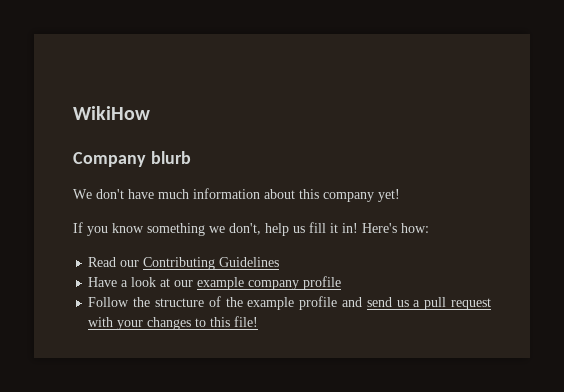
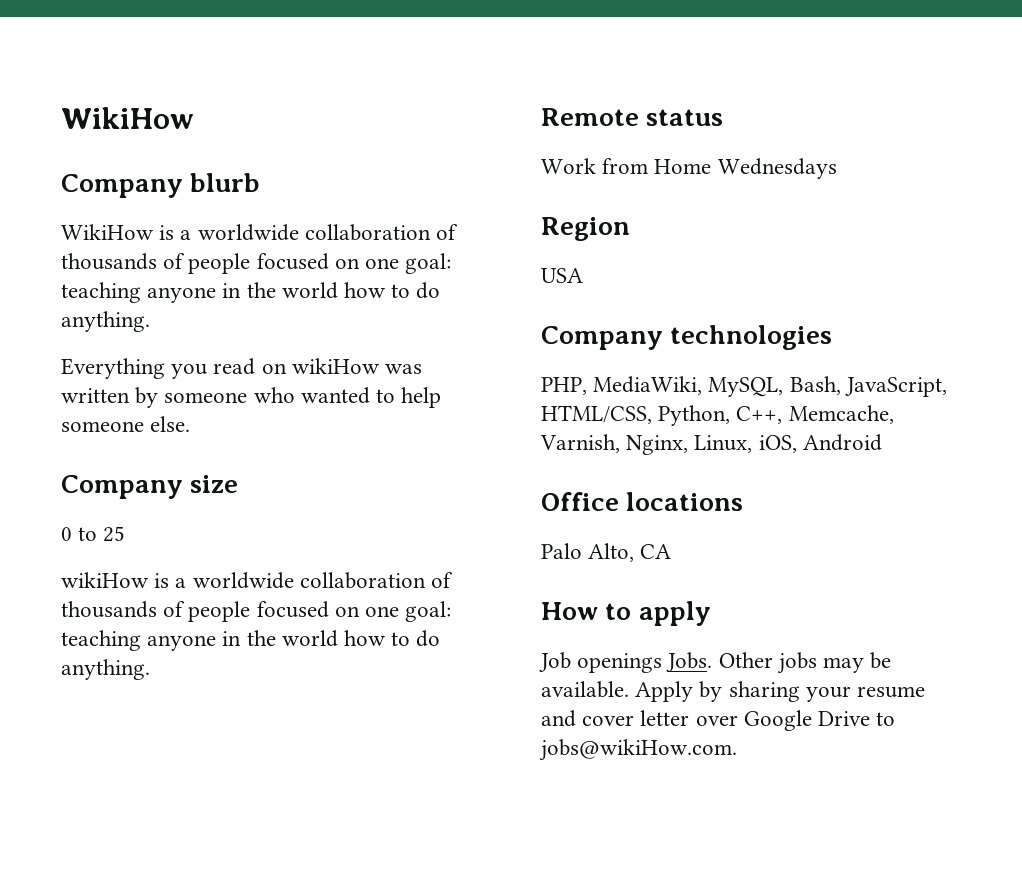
[73,188,400,202] [73,222,429,236] [88,257,280,270] [88,276,342,290] [88,296,492,310] [88,316,259,330] We don't have much information about this company yet! // If you know something we don't, help us fill it in! Here's how: // Read our Contributing Guidelines // Have a look at our example company profile // Follow the structure of the example profile and send us a pull request with your changes to this file! -> [61,224,459,241] [61,253,452,274] [61,282,441,303] [61,311,150,332] [61,358,423,379] [61,387,442,408] [61,416,191,432] [61,475,239,499] [61,526,126,542] [61,572,454,589] [61,601,452,622] [61,630,441,651] [61,659,150,680] [541,108,724,126] [541,158,837,179] [541,217,630,241] [541,268,583,283] [541,325,833,350] [541,376,947,397] [541,405,894,426] [540,434,882,455] [541,492,744,511] [541,543,672,562] [541,601,711,626] [539,652,892,674] [541,681,926,702] [541,710,896,731] [539,739,737,761] WikiHow is a worldwide collaboration of thousands of people focused on one goal: teaching anyone in the world how to do anything. // Everything you read on wikiHow was written by someone who wanted to help someone else. // Company size // 0 to 25 // wikiHow is a worldwide collaboration of thousands of people focused on one goal: teaching anyone in the world how to do anything. // Remote status // Work from Home Wednesdays // Region // USA // Company technologies // PHP, MediaWiki, MySQL, Bash, JavaScript, HTML/CSS, Python, C++, Memcache, Varnish, Nginx, Linux, iOS, Android // Office locations // Palo Alto, CA // How to apply // Job openings Jobs. Other jobs may be available. Apply by sharing your resume and cover letter over Google Drive to jobs@wikiHow.com.

